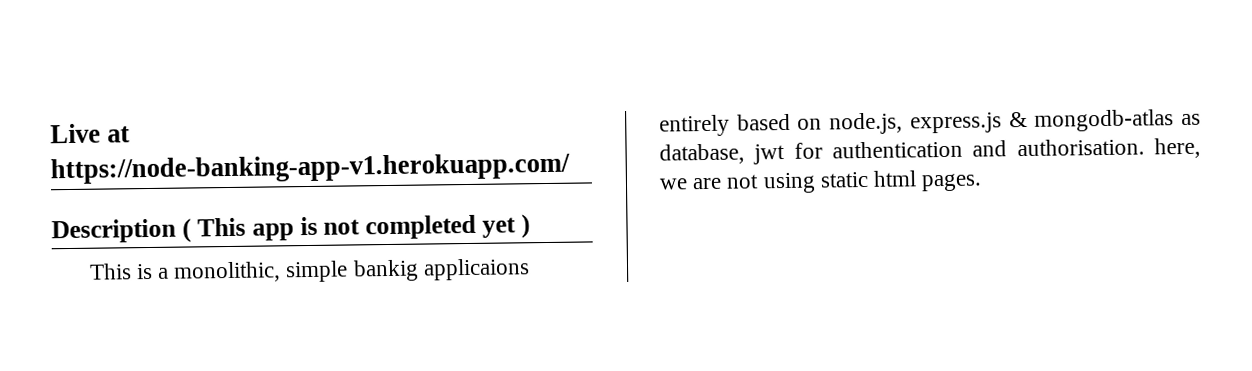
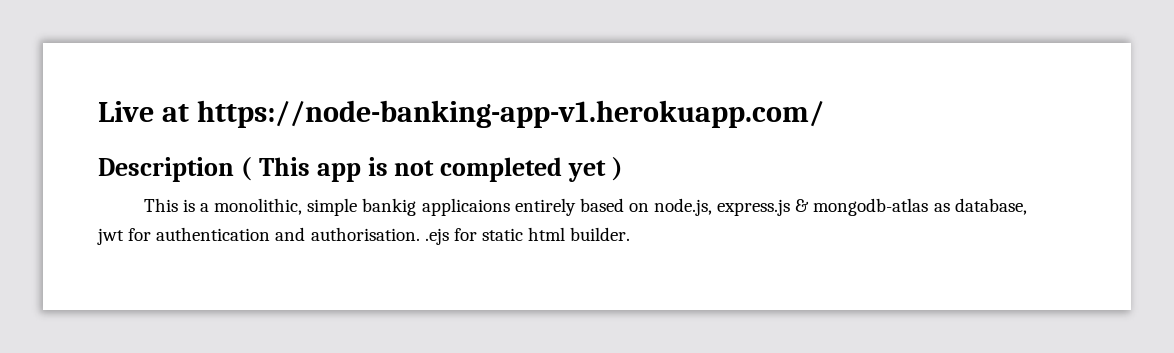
[1154,137,1201,159] [659,172,816,194] here, we are not using -> [424,228,477,245] .ejs for
[921,173,983,192] pages. -> [570,227,631,241] builder.

